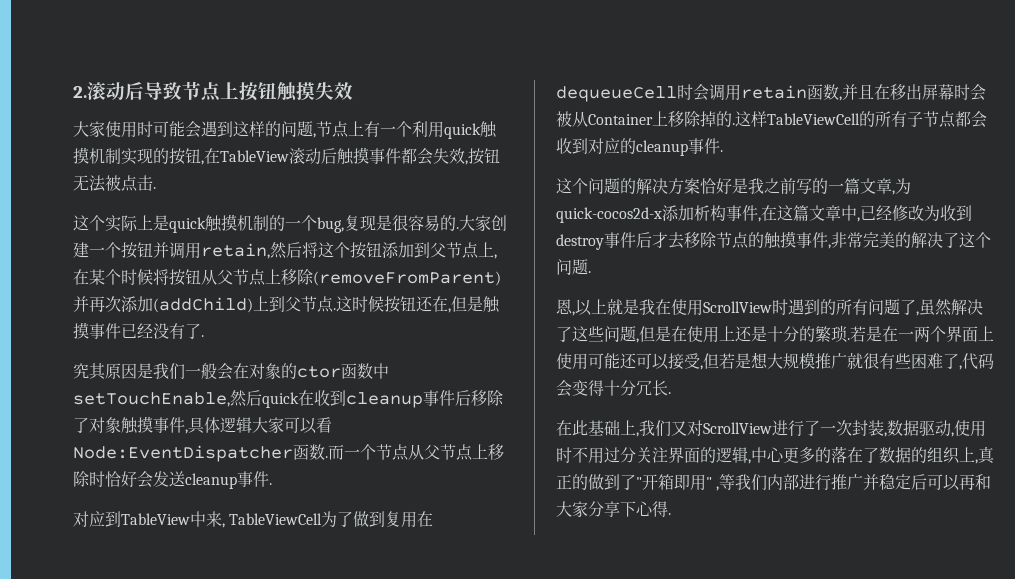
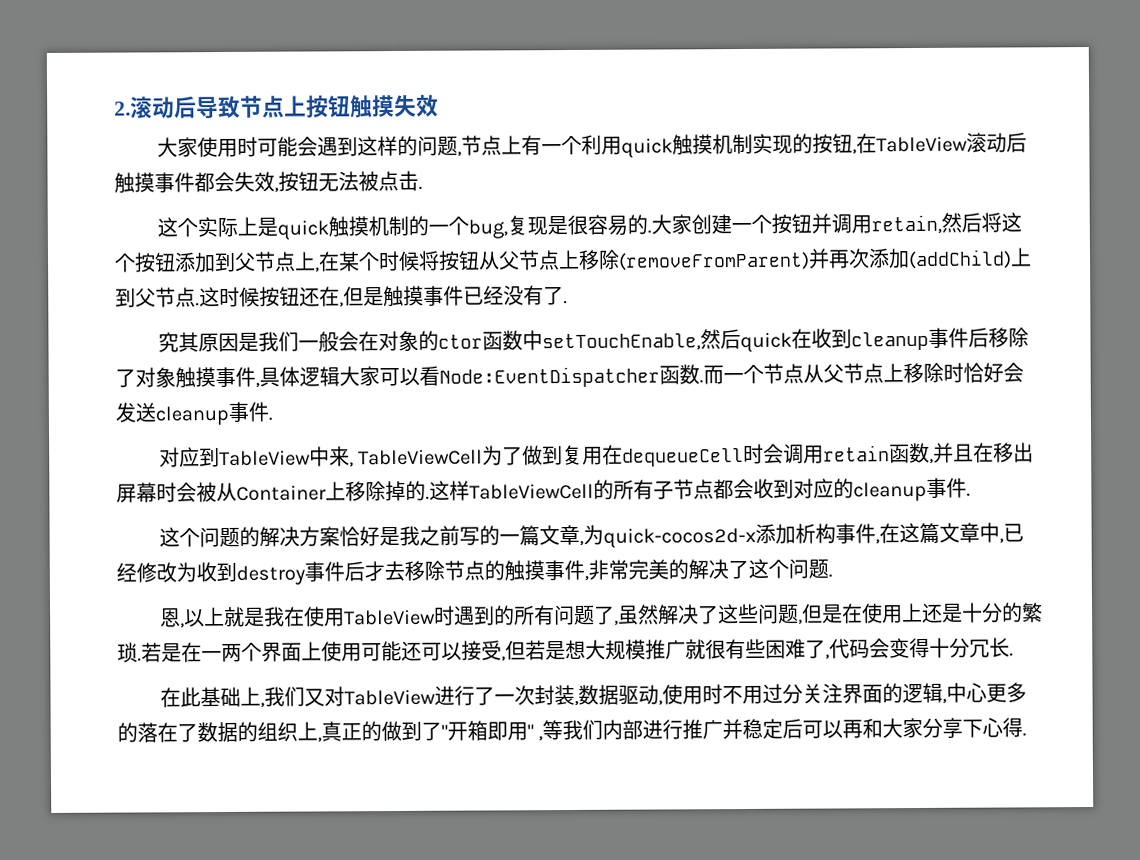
[703,301,772,313] ScrollView -> [343,609,436,626] TableView
[703,422,772,434] ScrollView -> [343,689,436,706] TableView

